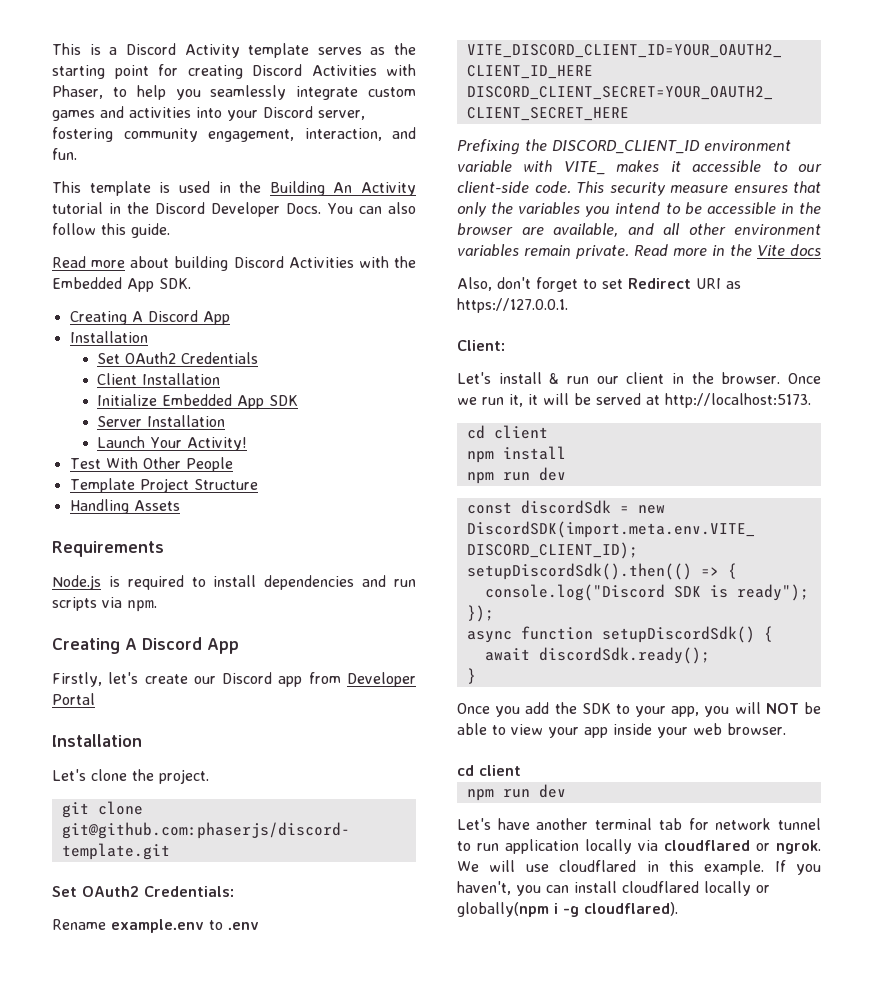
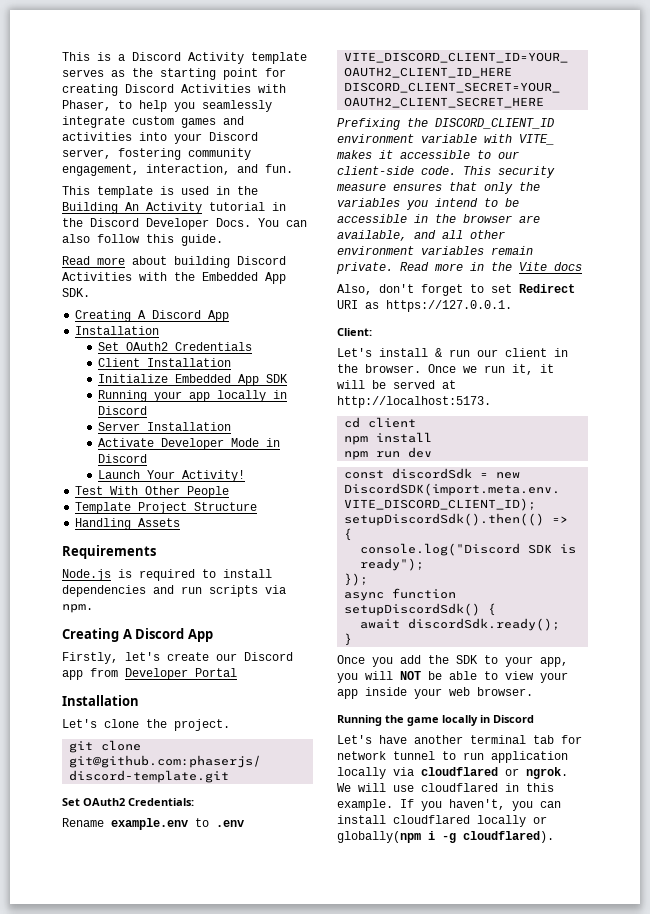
[97,415,226,427] Server Installation -> [98,390,288,402] [98,406,148,415] [98,422,232,431] [98,438,281,450] [98,454,148,463] Running your app locally in Discord // Server Installation // Activate Developer Mode in Discord
[457,765,521,776] [466,784,566,801] cd client // npm run dev -> [337,715,534,726] Running the game locally in Discord

